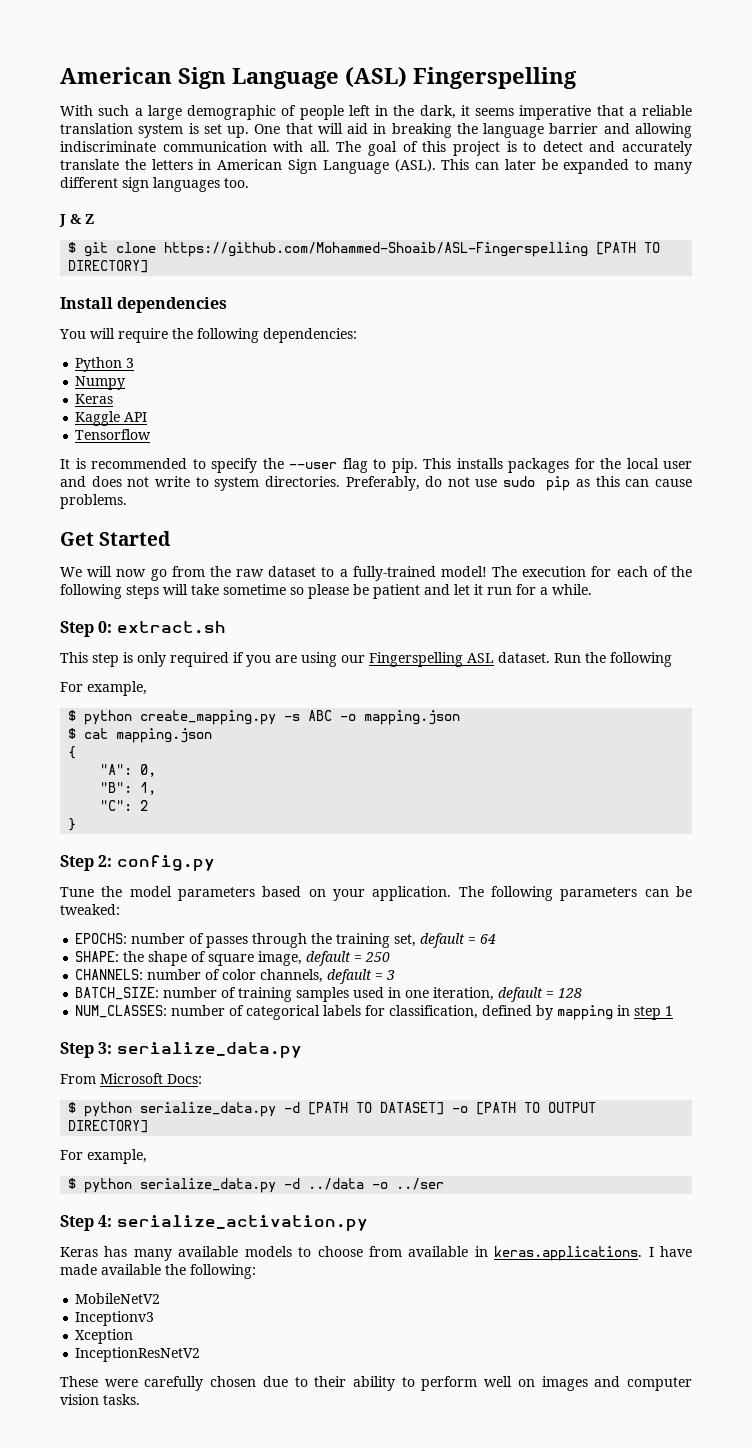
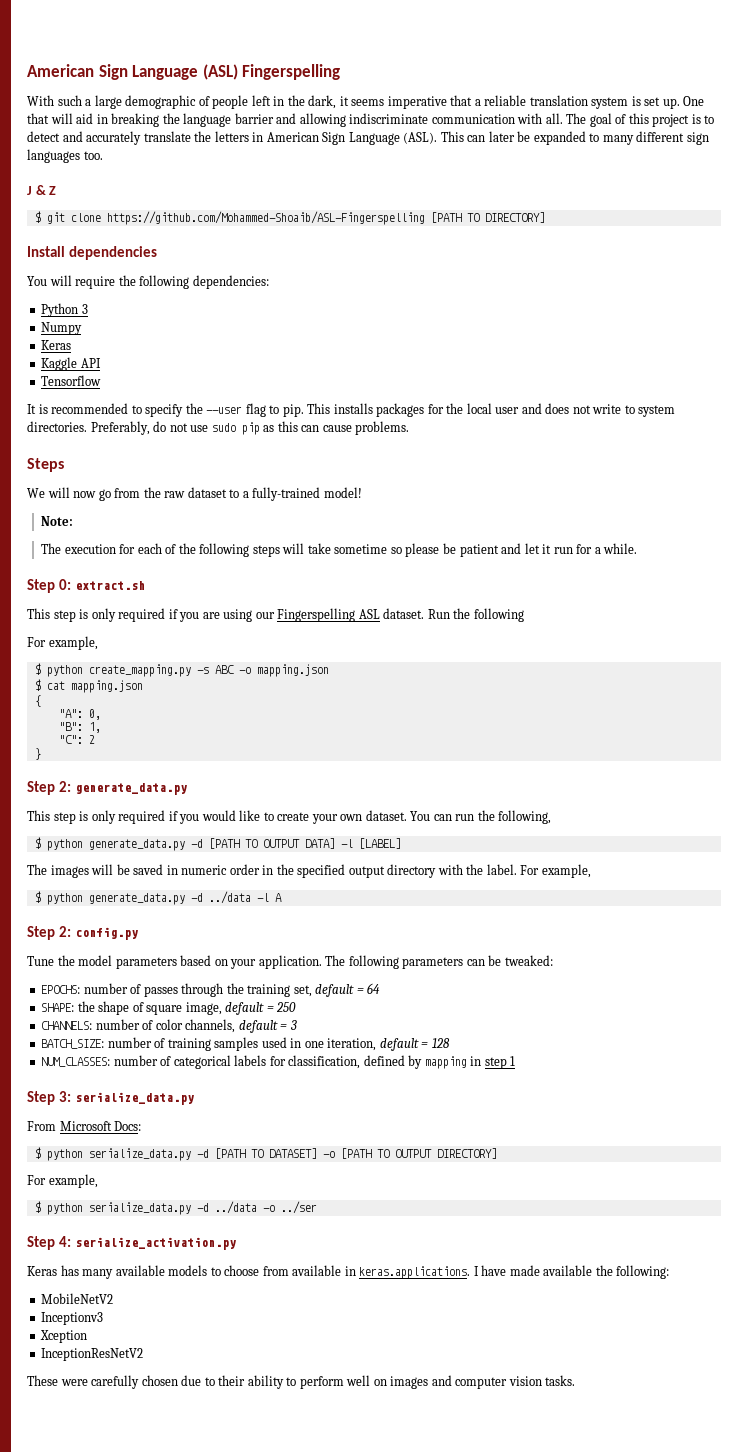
[60,531,172,546] Get Started -> [27,458,64,472] Steps
(487, 571) none -> [41,516,74,526] // Note: //
(77, 824) none -> [27,781,187,795] [27,810,552,824] [34,837,401,851] [27,864,591,878] [34,891,282,905] // Step 2: generate_data.py // This step is only required if you would like to create your own dataset. You can run the following, // $ python generate_data.py -d [PATH TO OUTPUT DATA] -l [LABEL] // The images will be saved in numeric order in the specified output directory with the label. For example, // $ python generate_data.py -d ../data -l A

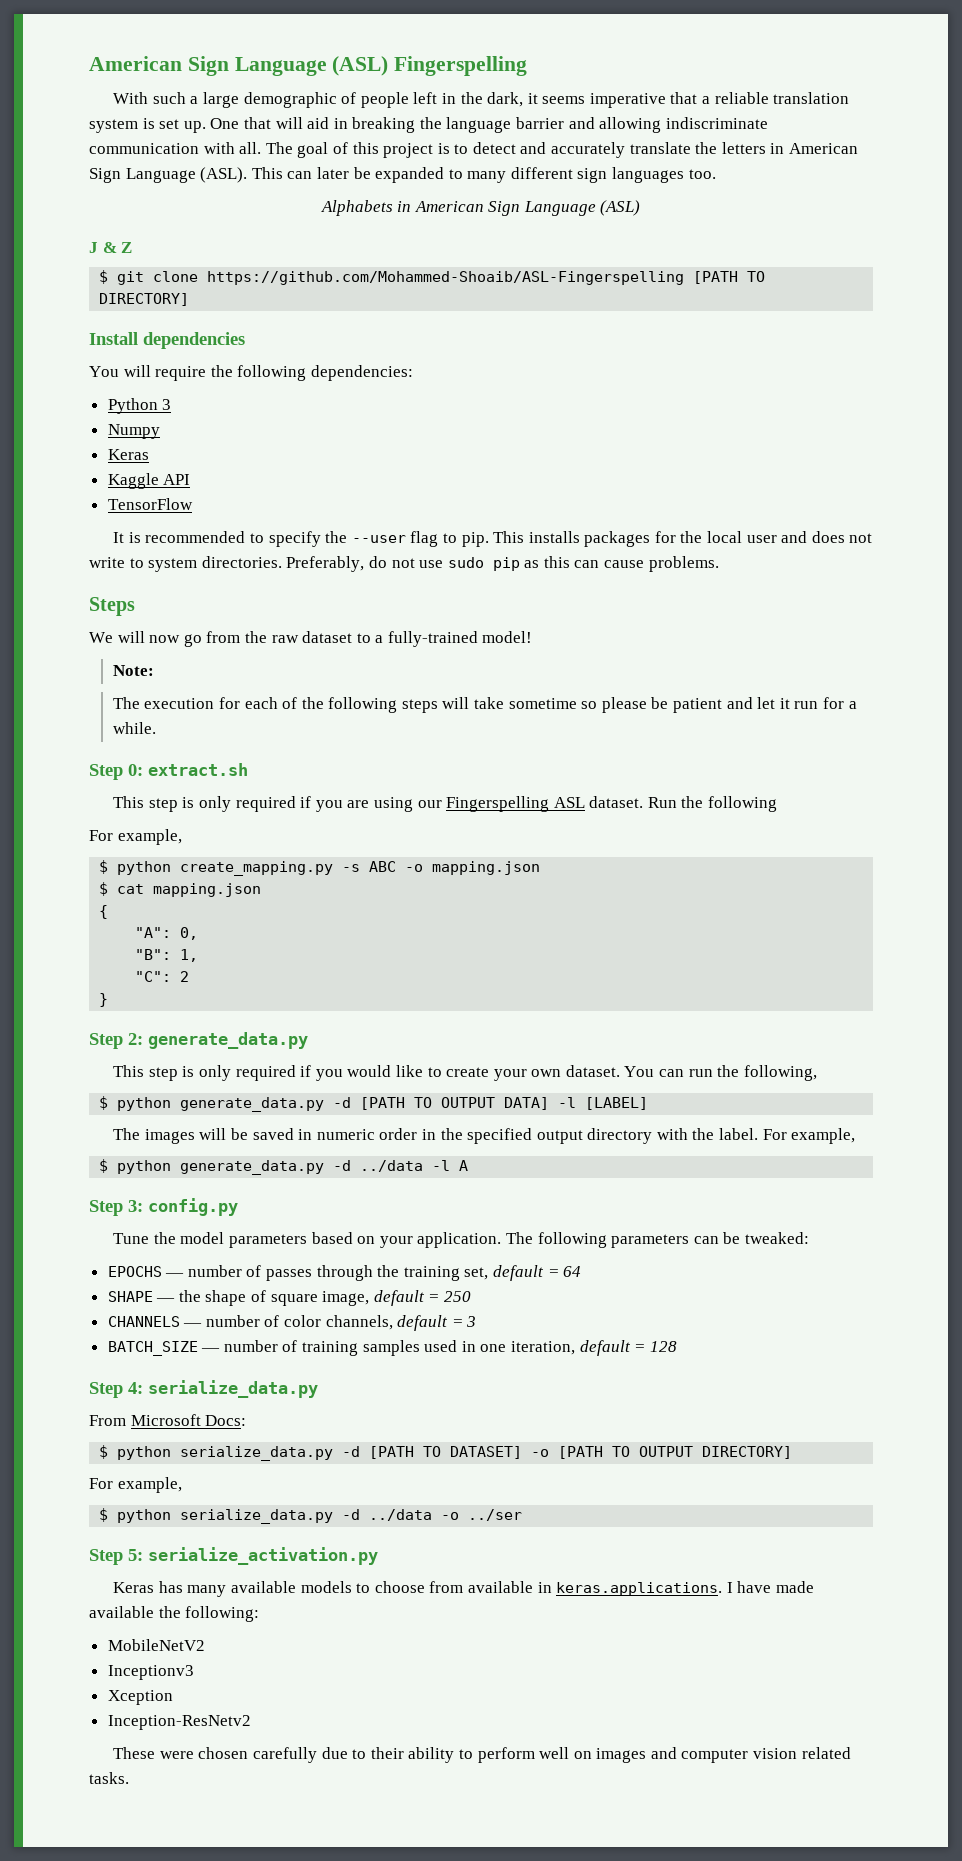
(103, 155) none -> [320,200,641,216] // Alphabets in American Sign Language (ASL)
[41,375,102,386] Tensorflow -> [107,498,193,510] TensorFlow
[58,926,71,937] 2: -> [128,1200,143,1212] 3:
[41,985,81,994] EPOCHS: -> [107,1266,185,1277] EPOCHS —
[41,1003,75,1012] SHAPE: -> [107,1291,176,1302] SHAPE —
[41,1021,93,1030] CHANNELS: -> [107,1316,203,1327] CHANNELS —
[41,1039,105,1049] BATCH_SIZE: -> [107,1341,221,1356] BATCH_SIZE —
[41,1055,516,1069] [27,1091,71,1105] // NUM_CLASSES: number of categorical labels for classification, defined by mapping in step 1 // Step 3: -> [89,1382,143,1398] // Step 4:
[58,1236,71,1247] 4: -> [128,1549,143,1561] 5:
[41,1348,144,1361] InceptionResNetV2 -> [107,1715,251,1730] Inception-ResNetv2
[91,1375,178,1389] carefully chosen -> [198,1747,317,1763] chosen carefully
(542, 1381) none -> [801,1747,851,1759] related

